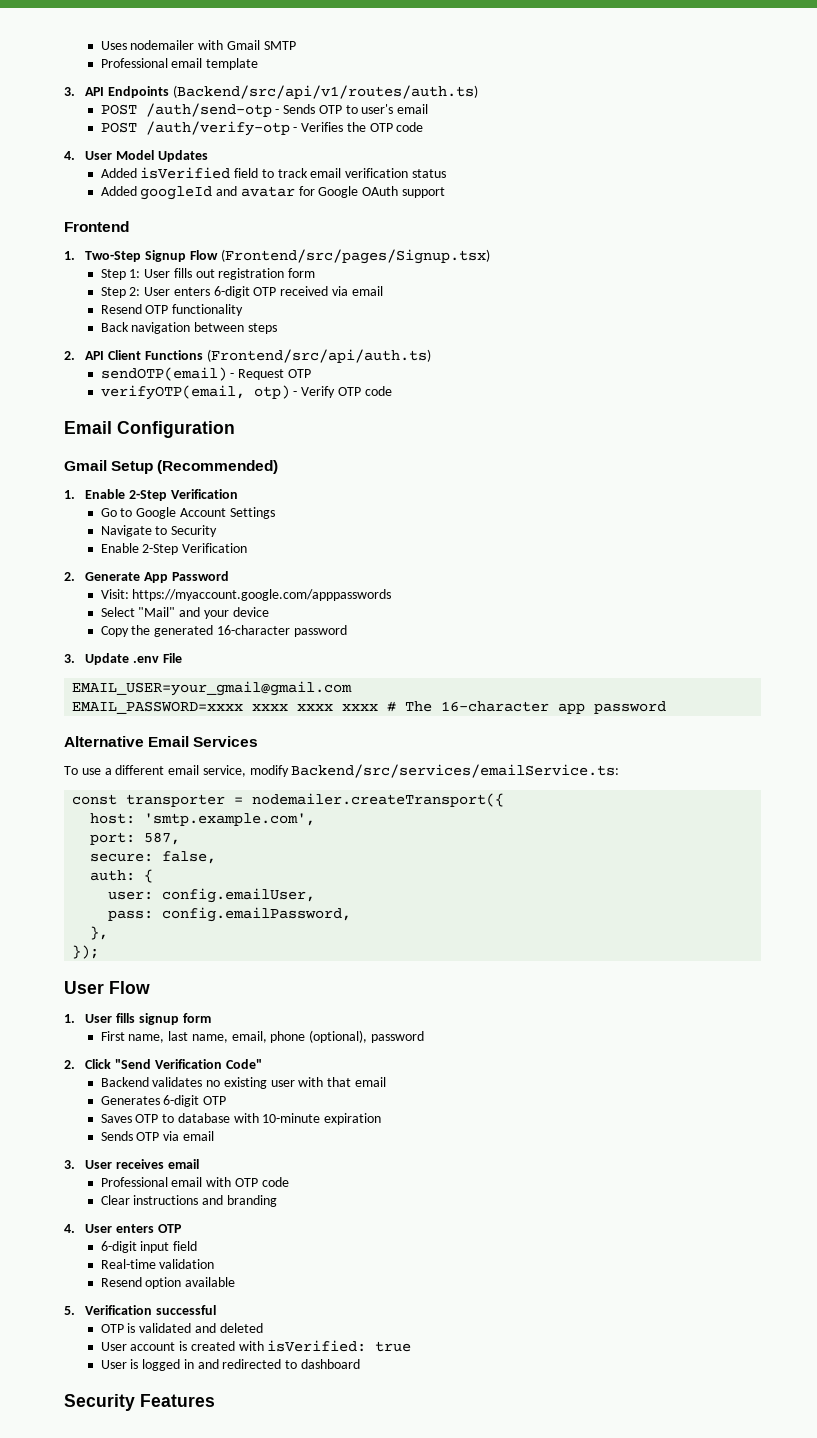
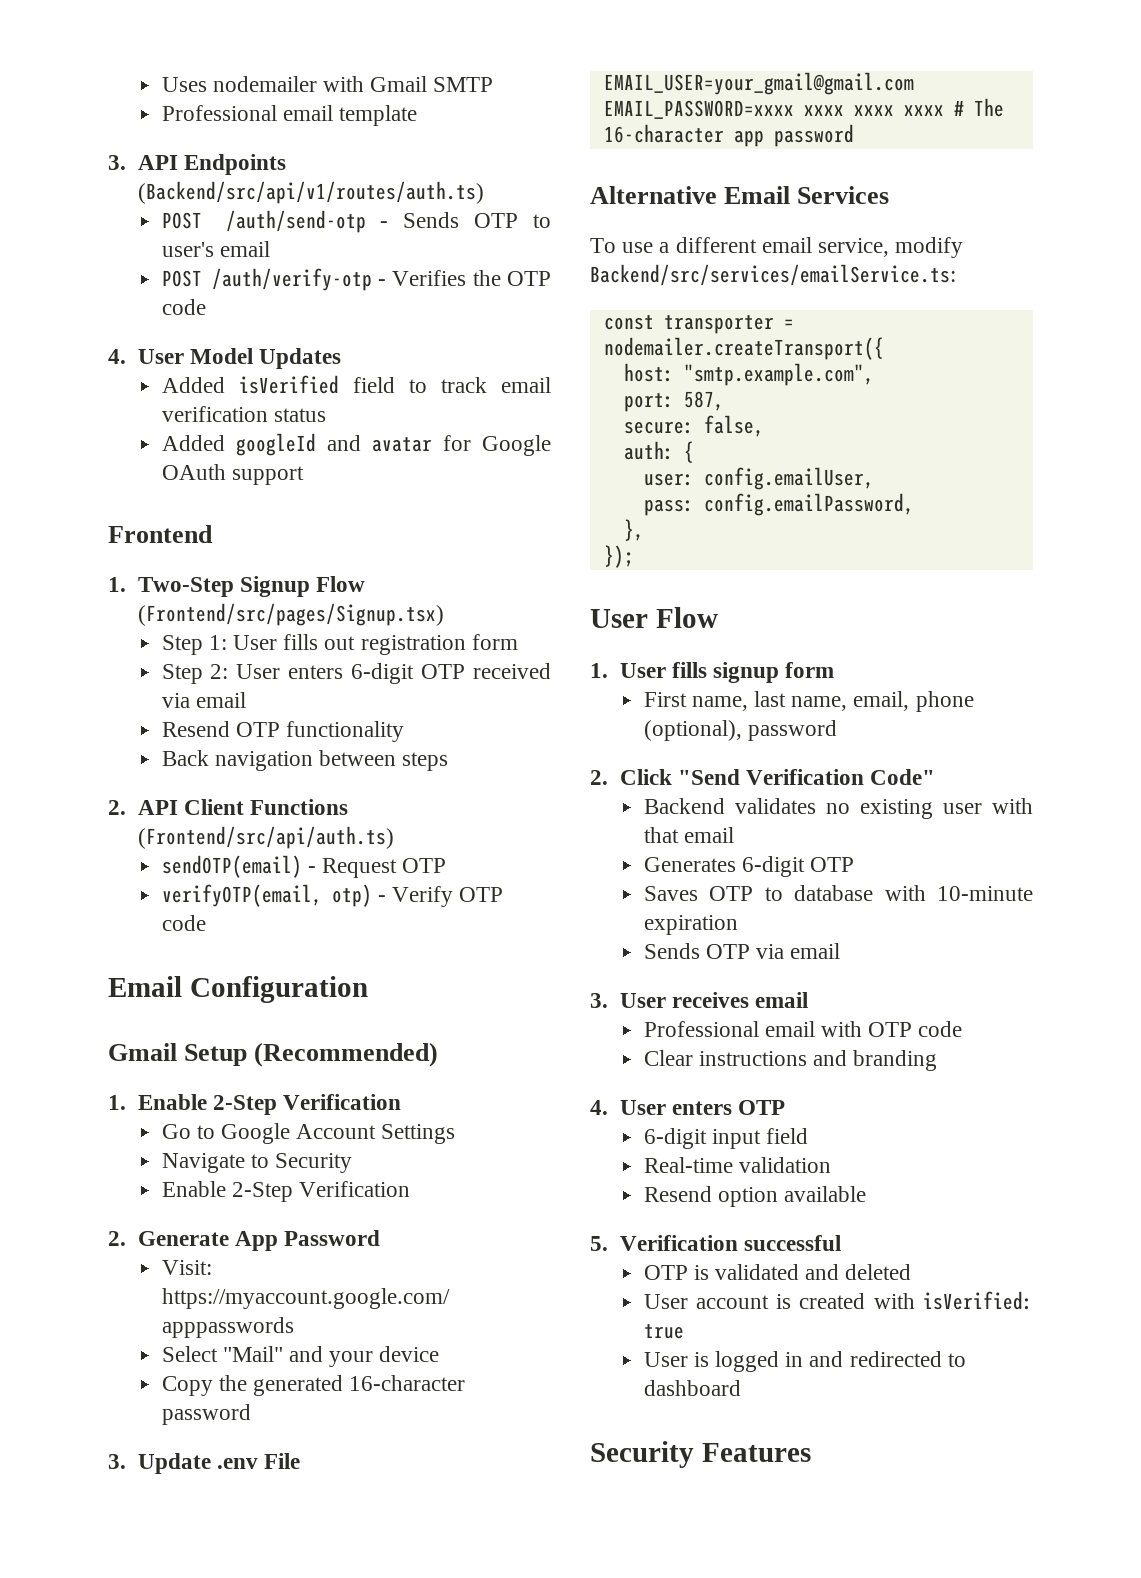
[144,813,316,826] 'smtp.example.com', -> [683,363,874,386] "smtp.example.com",

